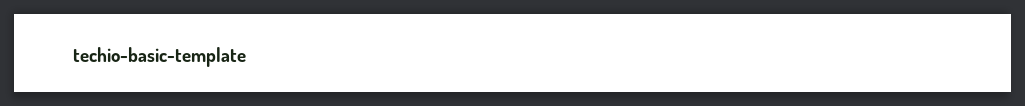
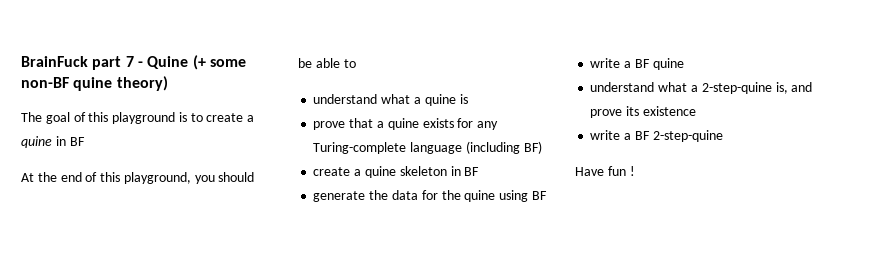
[73,47,246,67] techio-basic-template -> [21,55,246,70] [21,76,168,91] [21,112,255,124] [21,136,85,148] [21,172,255,184] [298,58,356,68] [313,94,468,106] [313,118,499,130] [313,141,542,154] [313,166,480,178] [313,190,547,202] [590,58,684,70] [590,82,813,94] [590,106,696,118] [590,130,723,142] [575,166,635,176] BrainFuck part 7 - Quine (+ some non-BF quine theory) // The goal of this playground is to create a quine in BF // At the end of this playground, you should be able to // understand what a quine is // prove that a quine exists for any Turing-complete language (including BF) // create a quine skeleton in BF // generate the data for the quine using BF // write a BF quine // understand what a 2-step-quine is, and prove its existence // write a BF 2-step-quine // Have fun !

